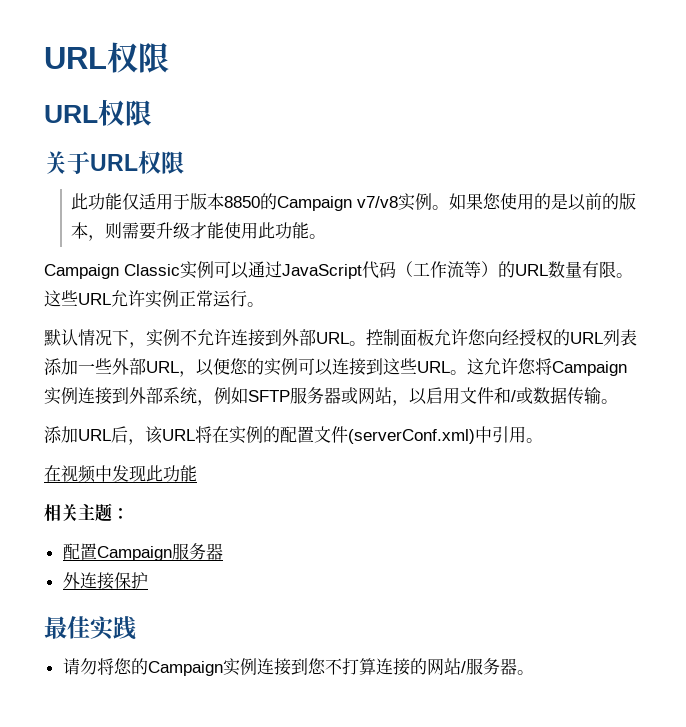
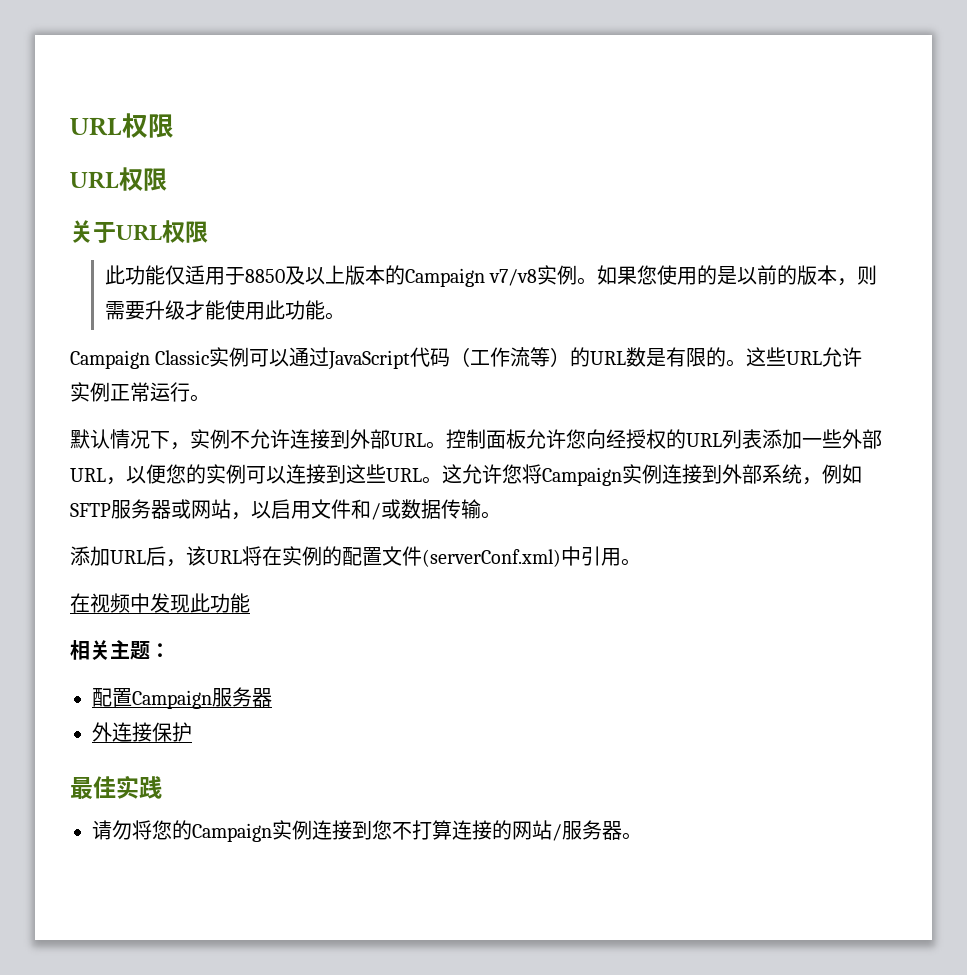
[190,193,261,210] 版本8850 -> [244,265,385,285] 8850及以上版本
[565,261,616,278] 量有限 -> [646,347,727,367] 是有限的

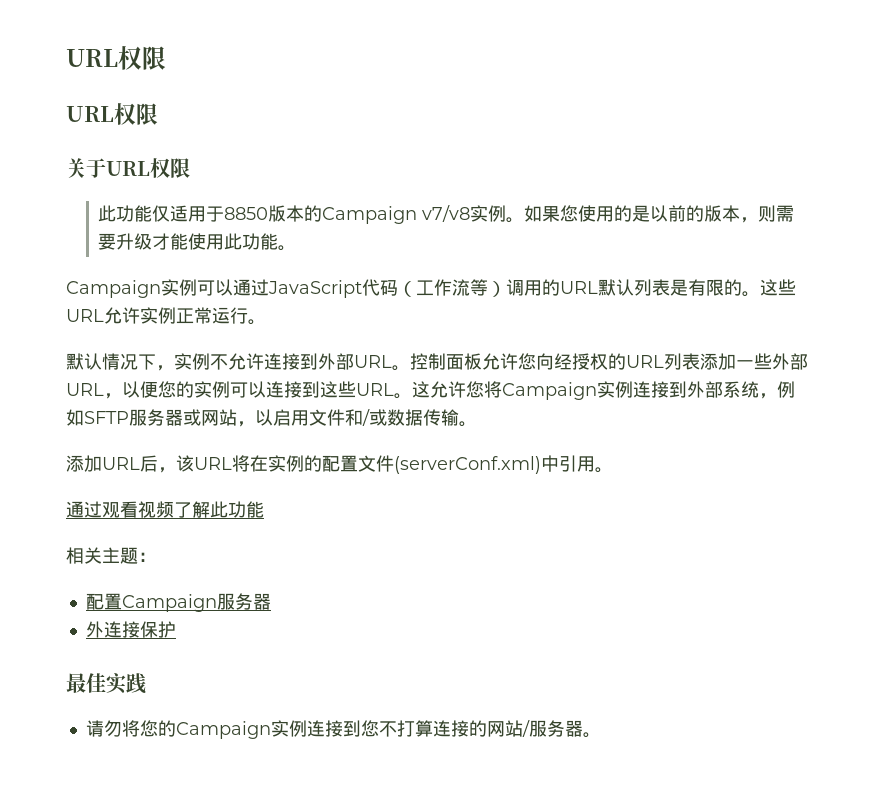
[284,265,345,285] 及以上 -> (269, 213) none
[155,350,210,365] Classic -> (161, 289) none
[570,347,647,367] 的URL数 -> [506,279,670,296] 调用的URL默认列表
[70,593,190,613] 在视频中发现 -> [66,501,210,518] 通过观看视频了解

